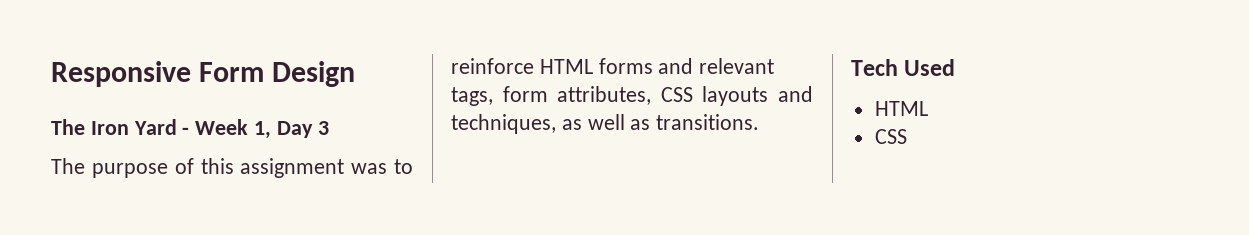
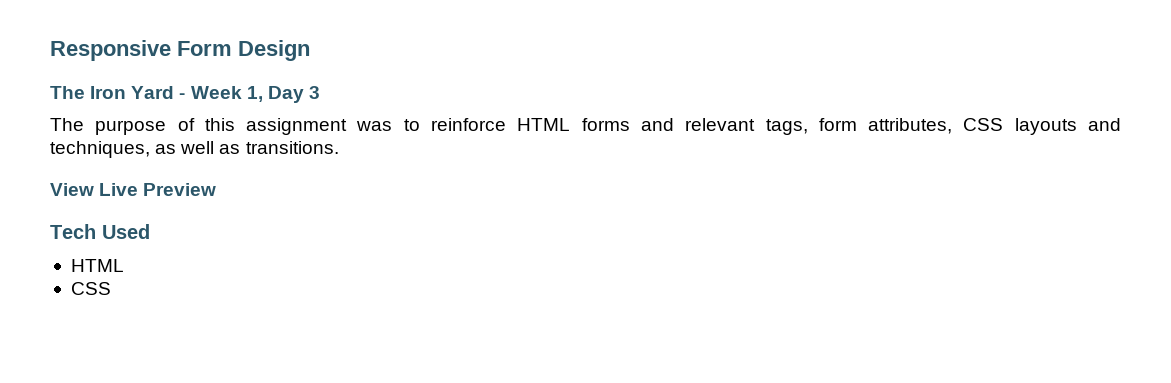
(760, 122) none -> [50,183,217,196] // View Live Preview

